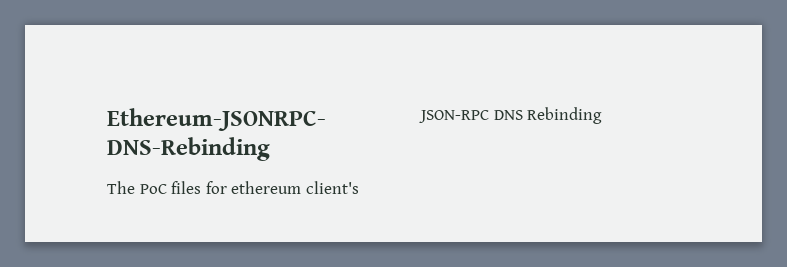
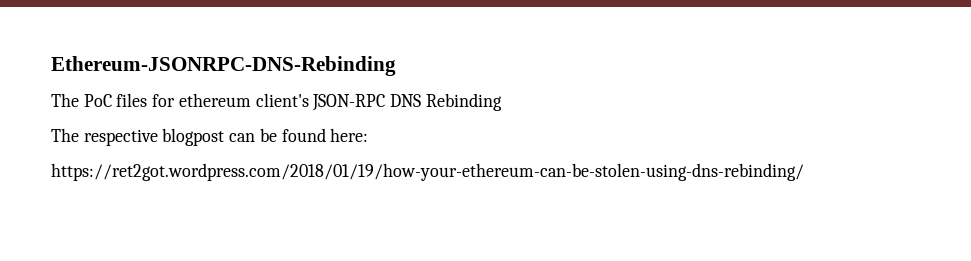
(603, 115) none -> [51,128,369,146] [51,163,804,181] // The respective blogpost can be found here: // https://ret2got.wordpress.com/2018/01/19/how-your-ethereum-can-be-stolen-using-dns-rebinding/

